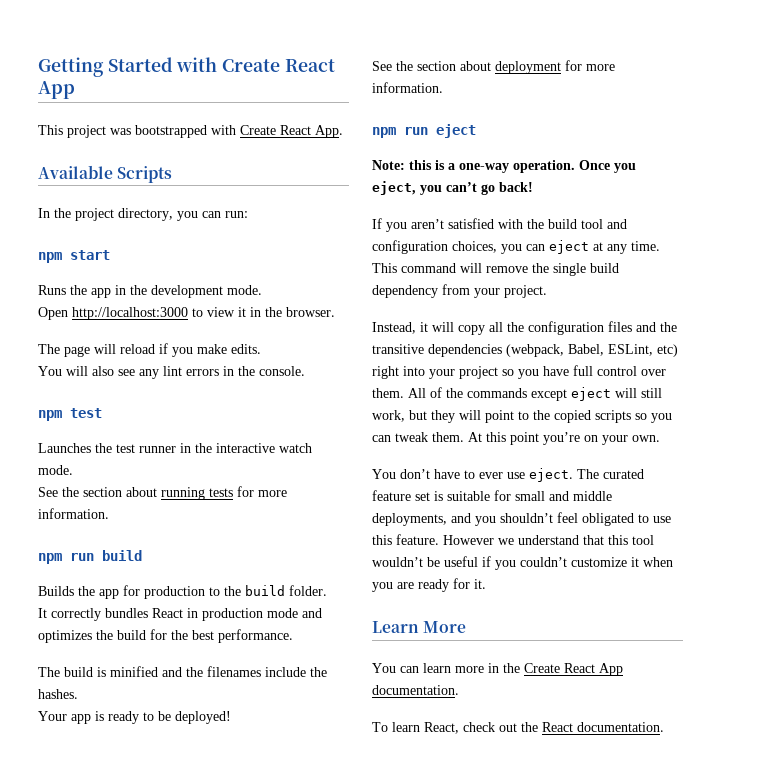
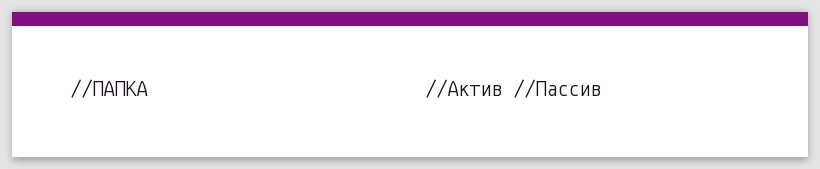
[38,57,335,77] [38,81,75,99] [38,125,343,138] [38,165,173,183] [38,208,248,221] [38,250,110,263] [38,285,262,298] [38,307,335,320] [38,343,261,357] [38,366,305,379] [38,408,102,421] [38,443,312,453] [38,465,73,475] [38,486,287,500] [38,508,109,519] [38,550,142,564] [38,585,327,599] [38,608,322,621] [38,629,293,643] [38,666,327,677] [38,689,78,699] [38,711,231,724] [372,60,615,74] [372,82,443,93] [372,124,476,138] [372,160,636,173] [372,181,533,195] [372,218,627,232] [372,240,660,254] [372,263,619,276] [372,284,547,298] [372,321,677,335] [372,344,678,357] [372,365,666,379] [372,387,662,401] [372,410,672,423] [372,432,660,445] [372,468,644,482] [372,490,612,501] [372,512,671,526] [372,534,654,545] [372,556,673,570] [372,578,486,592] [372,621,467,633] [372,663,623,676] [372,685,459,695] [372,722,664,734] Getting Started with Create React App // This project was bootstrapped with Create React App. // Available Scripts // In the project directory, you can run: // npm start // Runs the app in the development mode. // Open http://localhost:3000 to view it in the browser. // The page will reload if you make edits. // You will also see any lint errors in the console. // npm test // Launches the test runner in the interactive watch mode. // See the section about running tests for more information. // npm run build // Builds the app for production to the build folder. // It correctly bundles React in production mode and optimizes the build for the best performance. // The build is minified and the filenames include the hashes. // Your app is ready to be deployed! // See the section about deployment for more information. // npm run eject // Note: this is a one-way operation. Once you eject, you can’t go back! // If you aren’t satisfied with the build tool and configuration choices, you can eject at any time. This command will remove the single build dependency from your project. // Instead, it will copy all the configuration files and the transitive dependencies (webpack, Babel, ESLint, etc) right into your project so you have full control over them. All of the commands except eject will still work, but they will point to the copied scripts so you can tweak them. At this point you’re on your own. // You don’t have to ever use eject. The curated feature set is suitable for small and middle deployments, and you shouldn’t feel obligated to use this feature. However we understand that this tool wouldn’t be useful if you couldn’t customize it when you are ready for it. // Learn More // You can learn more in the Create React App documentation. // To learn React, check out the React documentation. -> [70,79,148,98] [425,79,601,98] //ПАПКА // //Актив //Пассив

